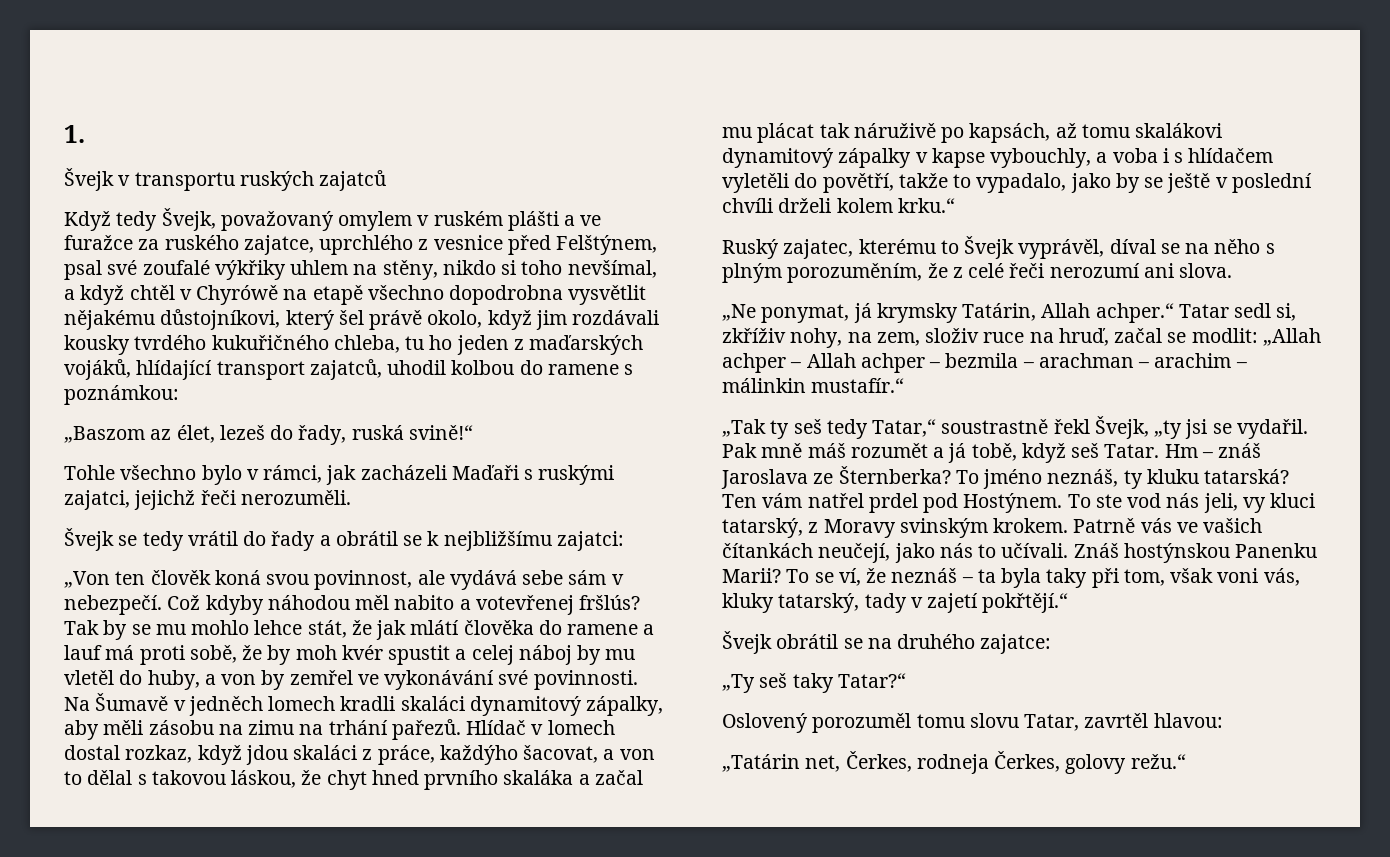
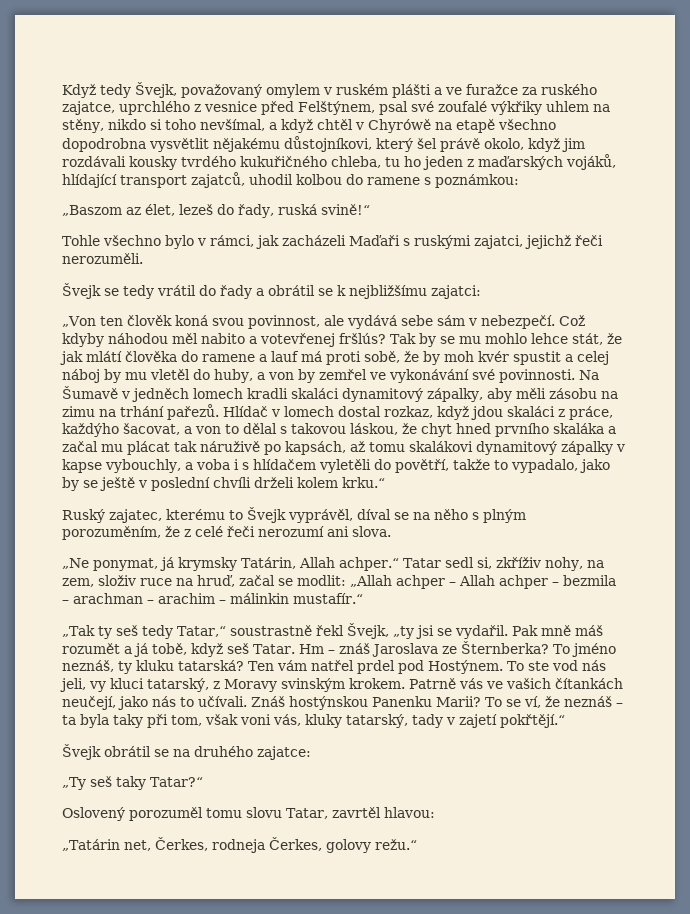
[64,125,85,143] [64,168,387,191] 1. // Švejk v transportu ruských zajatců // -> (62, 91) none

